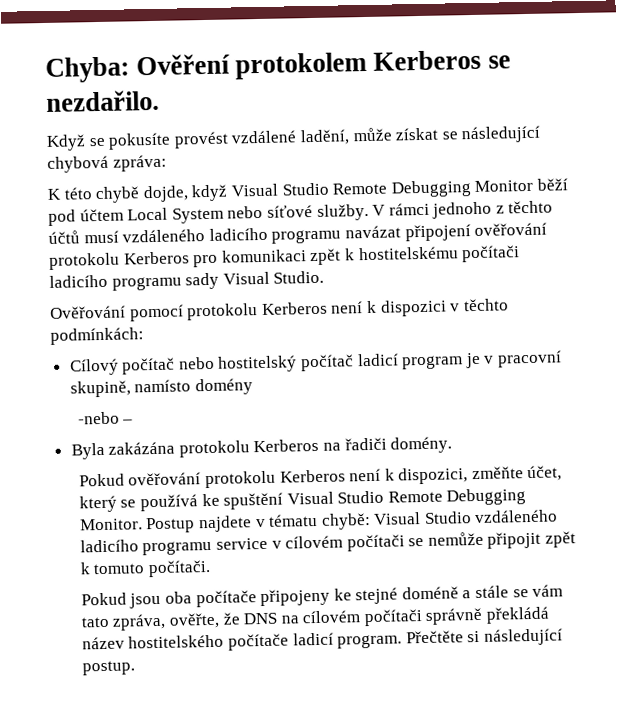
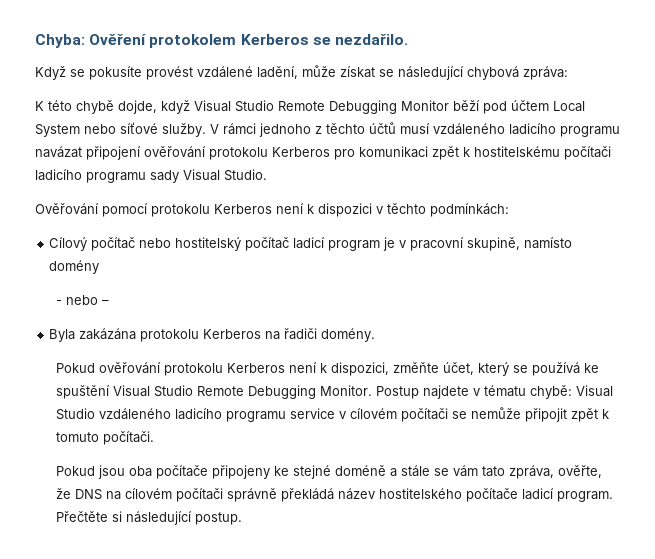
[77,411,120,425] -nebo -> [56,295,99,305] - nebo

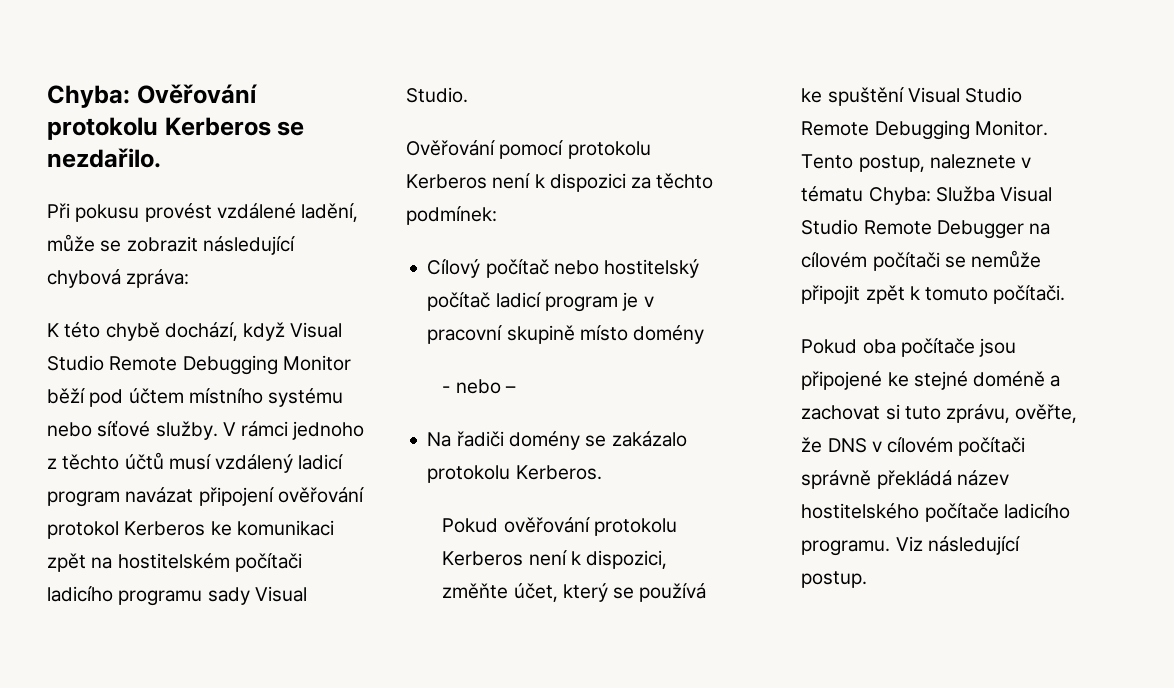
[35,34,237,48] Chyba: Ověření protokolem -> [47,84,257,108] [47,117,158,140] Chyba: Ověřování protokolu
[35,66,142,80] Když se pokusíte -> [47,203,140,222] Při pokusu
[340,66,394,78] získat se -> [100,236,198,252] se zobrazit
[118,100,157,114] dojde, -> [164,322,238,341] dochází,
[553,101,585,112] [35,124,80,137] Local System -> [188,388,344,407] místního systému
[433,123,620,137] [35,146,560,160] vzdáleného ladicího programu navázat připojení ověřování protokolu Kerberos pro komunikaci zpět k hostitelskému -> [215,454,344,473] [47,487,364,507] [47,520,334,539] [47,553,230,572] vzdálený ladicí program navázat připojení ověřování protokol Kerberos ke komunikaci zpět na hostitelském
[376,203,509,217] v těchto podmínkách: -> [631,173,714,189] [406,206,497,225] za těchto podmínek:
[467,237,573,251] skupině, namísto -> [506,325,628,344] skupině místo
[49,328,376,342] Byla zakázána protokolu Kerberos na řadiči domény. -> [427,431,687,450] [427,465,602,483] Na řadiči domény se zakázalo protokolu Kerberos.
[376,385,614,399] [56,408,347,422] Postup najdete v tématu chybě: Visual Studio vzdáleného ladicího programu service v -> [801,154,1032,172] [801,186,1053,205] [801,219,1051,239] Tento postup, naleznete v tématu Chyba: Služba Visual Studio Remote Debugger na
[98,465,126,479] jsou -> (858, 346) none
[212,465,271,479] připojeny -> [979,338,1017,357] [801,371,883,390] jsou připojené
[401,465,555,479] stále se vám tato zpráva, -> [801,404,1011,423] zachovat si tuto zprávu,
[106,491,122,500] na -> [871,441,882,452] v
[522,488,614,502] [56,511,123,522] ladicí program. Přečtěte si -> [1003,503,1070,519] [801,536,923,556] ladicího programu. Viz

